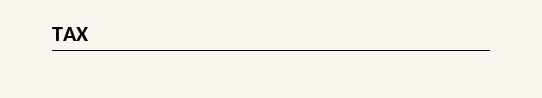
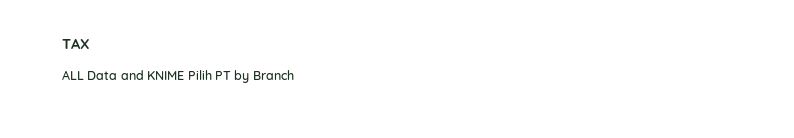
(89, 34) none -> [62,70,294,83] // ALL Data and KNIME Pilih PT by Branch

